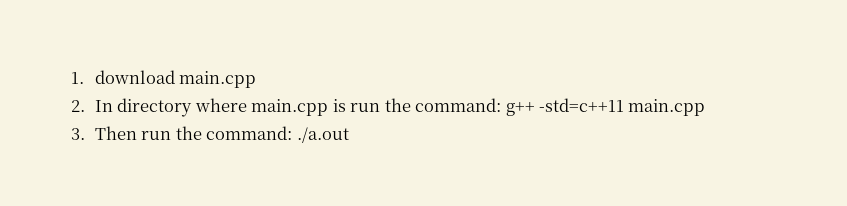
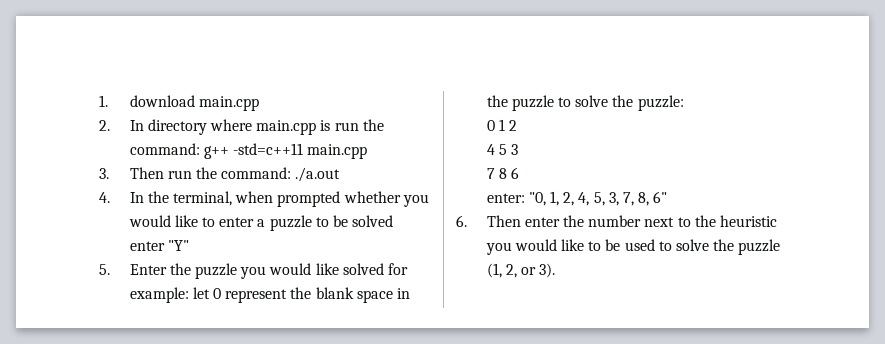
(349, 135) none -> [99,191,429,207] [128,215,394,231] [129,240,189,251] [99,263,408,279] [129,287,410,303] [486,95,684,111] [486,119,518,131] [486,144,519,155] [486,167,520,179] [486,191,668,206] [456,215,777,227] [485,239,781,255] [486,263,556,278] // 4. In the terminal, when prompted whether you would like to enter a puzzle to be solved enter "Y" // 5. Enter the puzzle you would like solved for example: let 0 represent the blank space in the puzzle to solve the puzzle: // 0 1 2 // 4 5 3 // 7 8 6 // enter: "0, 1, 2, 4, 5, 3, 7, 8, 6" // 6. Then enter the number next to the heuristic you would like to be used to solve the puzzle (1, 2, or 3).

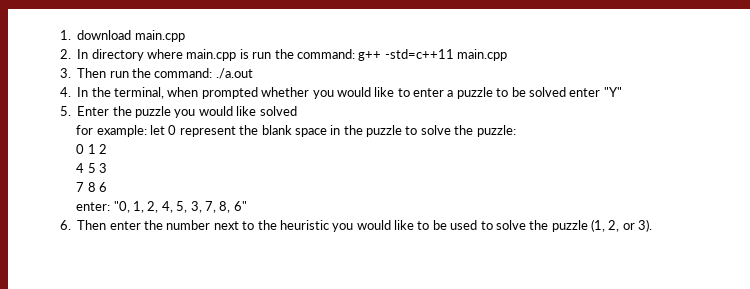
(384, 269) none -> (297, 111) //

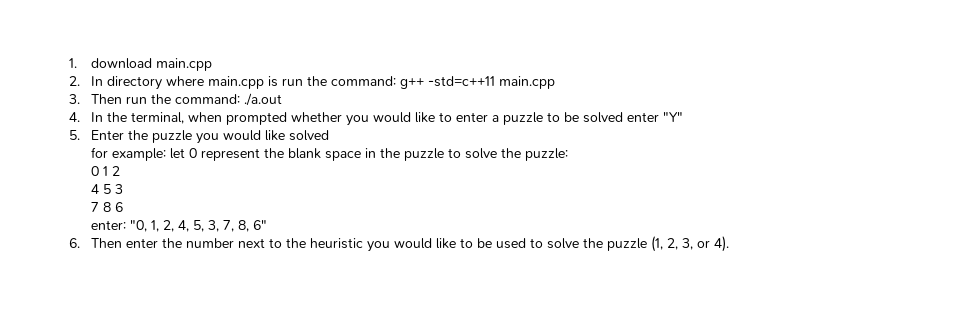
[622,219,653,232] or 3). -> [681,236,729,252] 3, or 4).

